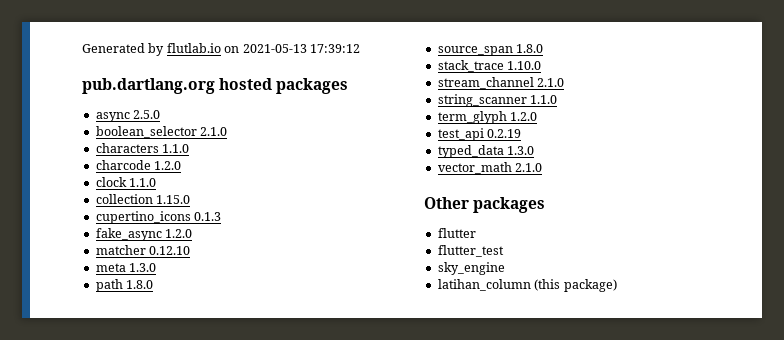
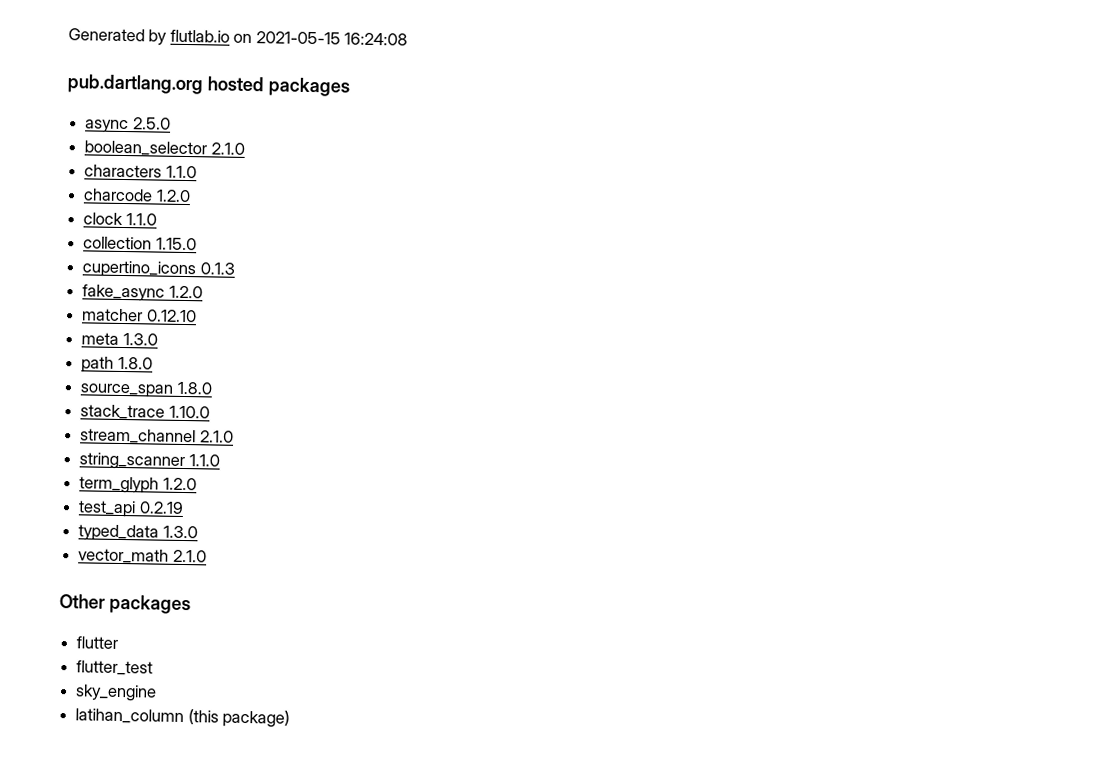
[242,44,360,53] 2021-05-13 17:39:12 -> [255,31,409,46] 2021-05-15 16:24:08

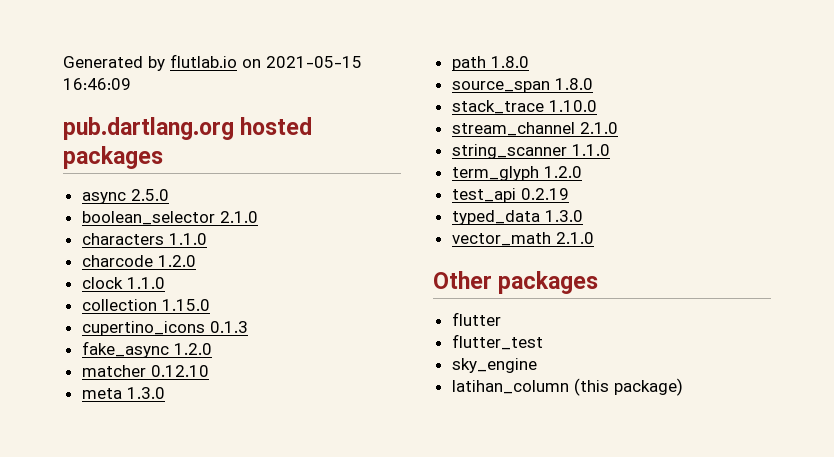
[344,32,409,46] 16:24:08 -> [63,78,131,90] 16:46:09

